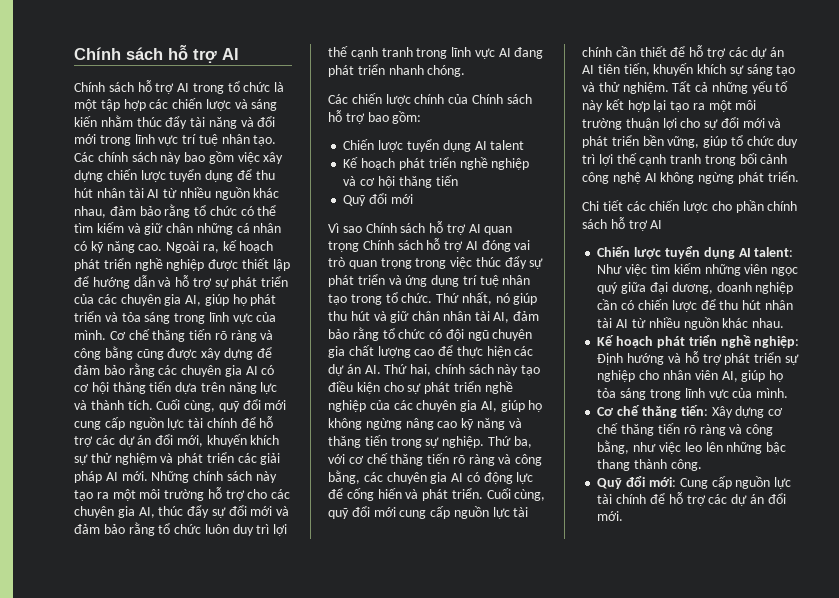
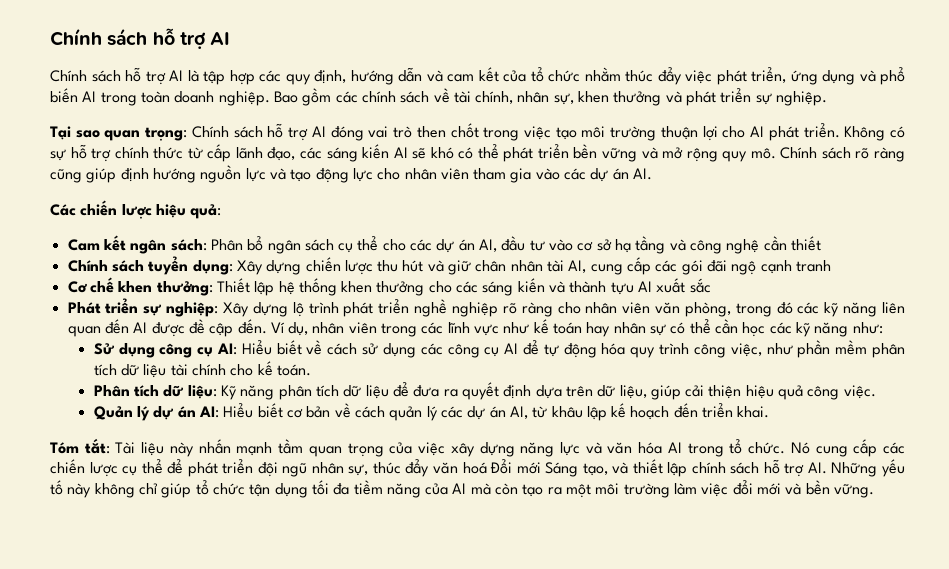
[192,81,285,94] [74,98,278,111] [74,115,276,129] [74,134,277,146] [74,151,284,164] [74,169,275,182] [74,187,280,200] [74,204,277,218] [74,222,282,235] [74,240,274,253] [74,258,290,271] [74,275,289,289] [74,294,277,306] [74,311,277,324] [74,329,274,342] [74,346,272,360] [74,363,275,377] [74,381,278,394] [74,399,287,412] [74,416,274,430] [74,434,280,447] [74,452,281,465] [74,471,277,483] [74,487,291,501] [74,505,290,518] [74,522,288,536] [328,46,544,59] [328,64,466,77] [328,93,532,106] [328,110,422,124] [343,139,525,152] [343,157,530,170] [343,175,458,188] [343,193,413,206] [328,221,513,235] [328,241,359,252] trong tổ chức là một tập hợp các chiến lược và sáng kiến nhằm thúc đẩy tài năng và đổi mới trong lĩnh vực trí tuệ nhân tạo. Các chính sách này bao gồm việc xây dựng chiến lược tuyển dụng để thu hút nhân tài AI từ nhiều nguồn khác nhau, đảm bảo rằng tổ chức có thể tìm kiếm và giữ chân những cá nhân có kỹ năng cao. Ngoài ra, kế hoạch phát triển nghề nghiệp được thiết lập để hướng dẫn và hỗ trợ sự phát triển của các chuyên gia AI, giúp họ phát triển và tỏa sáng trong lĩnh vực của mình. Cơ chế thăng tiến rõ ràng và công bằng cũng được xây dựng để đảm bảo rằng các chuyên gia AI có cơ hội thăng tiến dựa trên năng lực và thành tích. Cuối cùng, quỹ đổi mới cung cấp nguồn lực tài chính để hỗ trợ các dự án đổi mới, khuyến khích sự thử nghiệm và phát triển các giải pháp AI mới. Những chính sách này tạo ra một môi trường hỗ trợ cho các chuyên gia AI, thúc đẩy sự đổi mới và đảm bảo rằng tổ chức luôn duy trì lợi thế cạnh tranh trong lĩnh vực AI đang phát triển nhanh chóng. // Các chiến lược chính của Chính sách hỗ trợ bao gồm: // Chiến lược tuyển dụng AI talent // Kế hoạch phát triển nghề nghiệp và cơ hội thăng tiến // Quỹ đổi mới // Vì sao Chính sách hỗ trợ AI quan trọng -> [187,67,905,85] [50,88,828,106] [50,126,188,141] là tập hợp các quy định, hướng dẫn và cam kết của tổ chức nhằm thúc đẩy việc phát triển, ứng dụng và phổ biến AI trong toàn doanh nghiệp. Bao gồm các chính sách về tài chính, nhân sự, khen thưởng và phát triển sự nghiệp. // Tại sao quan trọng:
[348,256,544,269] [328,274,531,287] [328,292,538,305] quan trọng trong việc thúc đẩy sự phát triển và ứng dụng trí tuệ nhân tạo trong tổ chức. Thứ nhất, nó giúp -> [416,123,906,141] [50,144,906,162] [50,165,653,183] [50,200,222,219] [67,235,821,254] [67,256,373,275] then chốt trong việc tạo môi trường thuận lợi cho AI phát triển. Không có sự hỗ trợ chính thức từ cấp lãnh đạo, các sáng kiến AI sẽ khó có thể phát triển bền vững và mở rộng quy mô. Chính sách rõ ràng cũng giúp định hướng nguồn lực và tạo động lực cho nhân viên tham gia vào các dự án AI. // Các chiến lược hiệu quả: // Cam kết ngân sách: Phân bổ ngân sách cụ thể cho các dự án AI, đầu tư vào cơ sở hạ tầng và công nghệ cần thiết // Chính sách tuyển dụng: Xây dựng chiến lược
[513,311,540,321] [328,327,533,341] [328,345,534,358] [328,364,541,376] [328,381,513,394] [328,400,543,412] [328,418,522,430] [328,435,532,448] [328,453,543,466] [328,470,534,484] [328,488,546,501] [328,506,529,519] [582,45,785,59] [582,63,796,76] [582,81,789,94] [582,99,757,112] [582,117,782,130] [582,135,799,148] [582,153,788,166] [582,171,799,184] [582,200,798,213] [582,217,663,231] [597,245,794,259] [597,263,799,276] [597,282,794,294] [597,299,793,312] [597,317,785,330] [597,334,800,348] [597,351,799,365] [597,370,784,382] [597,388,789,400] [597,405,784,418] [597,423,774,436] [597,440,787,454] [597,459,702,471] [597,475,792,489] [597,492,786,506] [597,511,624,521] đảm bảo rằng tổ chức có đội ngũ chuyên gia chất lượng cao để thực hiện các dự án AI. Thứ hai, chính sách này tạo điều kiện cho sự phát triển nghề nghiệp của các chuyên gia AI, giúp họ không ngừng nâng cao kỹ năng và thăng tiến trong sự nghiệp. Thứ ba, với cơ chế thăng tiến rõ ràng và công bằng, các chuyên gia AI có động lực để cống hiến và phát triển. Cuối cùng, quỹ đổi mới cung cấp nguồn lực tài chính cần thiết để hỗ trợ các dự án AI tiên tiến, khuyến khích sự sáng tạo và thử nghiệm. Tất cả những yếu tố này kết hợp lại tạo ra một môi trường thuận lợi cho sự đổi mới và phát triển bền vững, giúp tổ chức duy trì lợi thế cạnh tranh trong bối cảnh công nghệ AI không ngừng phát triển. // Chi tiết các chiến lược cho phần chính sách hỗ trợ AI // Chiến lược tuyển dụng AI talent: Như việc tìm kiếm những viên ngọc quý giữa đại dương, doanh nghiệp cần có chiến lược để thu hút nhân tài AI từ nhiều nguồn khác nhau. // Kế hoạch phát triển nghề nghiệp: Định hướng và hỗ trợ phát triển sự nghiệp cho nhân viên AI, giúp họ tỏa sáng trong lĩnh vực của mình. // Cơ chế thăng tiến: Xây dựng cơ chế thăng tiến rõ ràng và công bằng, như việc leo lên những bậc thang thành công. // Quỹ đổi mới: Cung cấp nguồn lực tài chính để hỗ trợ các dự án đổi mới. -> [590,257,831,275] [67,277,711,296] [67,298,906,317] [67,319,883,337] [93,340,906,358] [93,361,311,378] [93,382,876,400] [93,403,770,421] [50,438,906,457] [50,459,906,477] [50,480,874,498] cung cấp các gói đãi ngộ cạnh tranh // Cơ chế khen thưởng: Thiết lập hệ thống khen thưởng cho các sáng kiến và thành tựu AI xuất sắc // Phát triển sự nghiệp: Xây dựng lộ trình phát triển nghề nghiệp rõ ràng cho nhân viên văn phòng, trong đó các kỹ năng liên quan đến AI được đề cập đến. Ví dụ, nhân viên trong các lĩnh vực như kế toán hay nhân sự có thể cần học các kỹ năng như: // Sử dụng công cụ AI: Hiểu biết về cách sử dụng các công cụ AI để tự động hóa quy trình công việc, như phần mềm phân tích dữ liệu tài chính cho kế toán. // Phân tích dữ liệu: Kỹ năng phân tích dữ liệu để đưa ra quyết định dựa trên dữ liệu, giúp cải thiện hiệu quả công việc. // Quản lý dự án AI: Hiểu biết cơ bản về cách quản lý các dự án AI, từ khâu lập kế hoạch đến triển khai. // Tóm tắt: Tài liệu này nhấn mạnh tầm quan trọng của việc xây dựng năng lực và văn hóa AI trong tổ chức. Nó cung cấp các chiến lược cụ thể để phát triển đội ngũ nhân sự, thúc đẩy văn hoá Đổi mới Sáng tạo, và thiết lập chính sách hỗ trợ AI. Những yếu tố này không chỉ giúp tổ chức tận dụng tối đa tiềm năng của AI mà còn tạo ra một môi trường làm việc đổi mới và bền vững.

